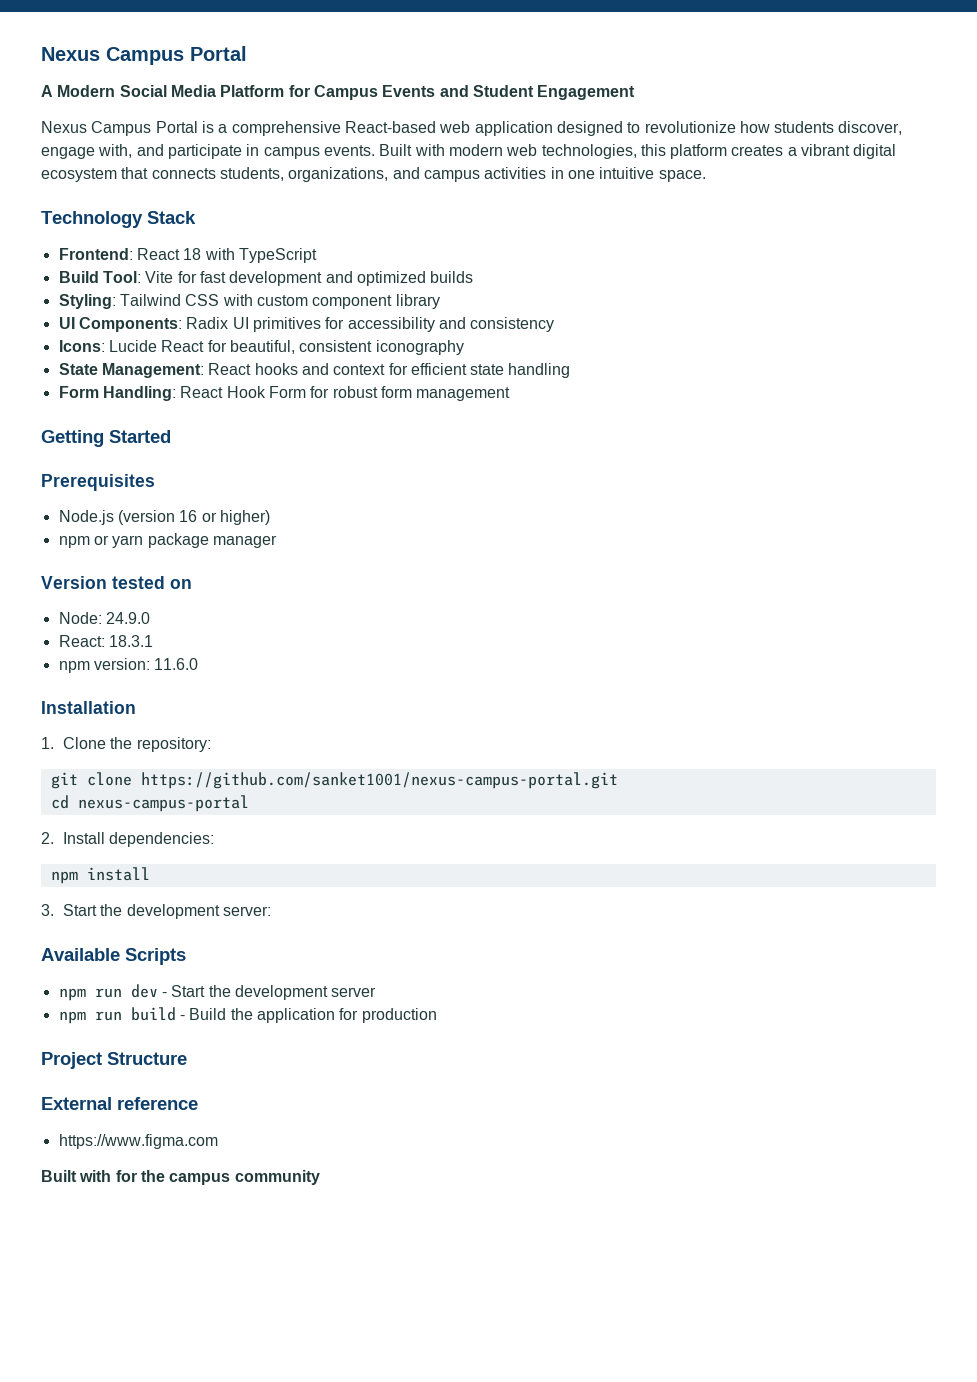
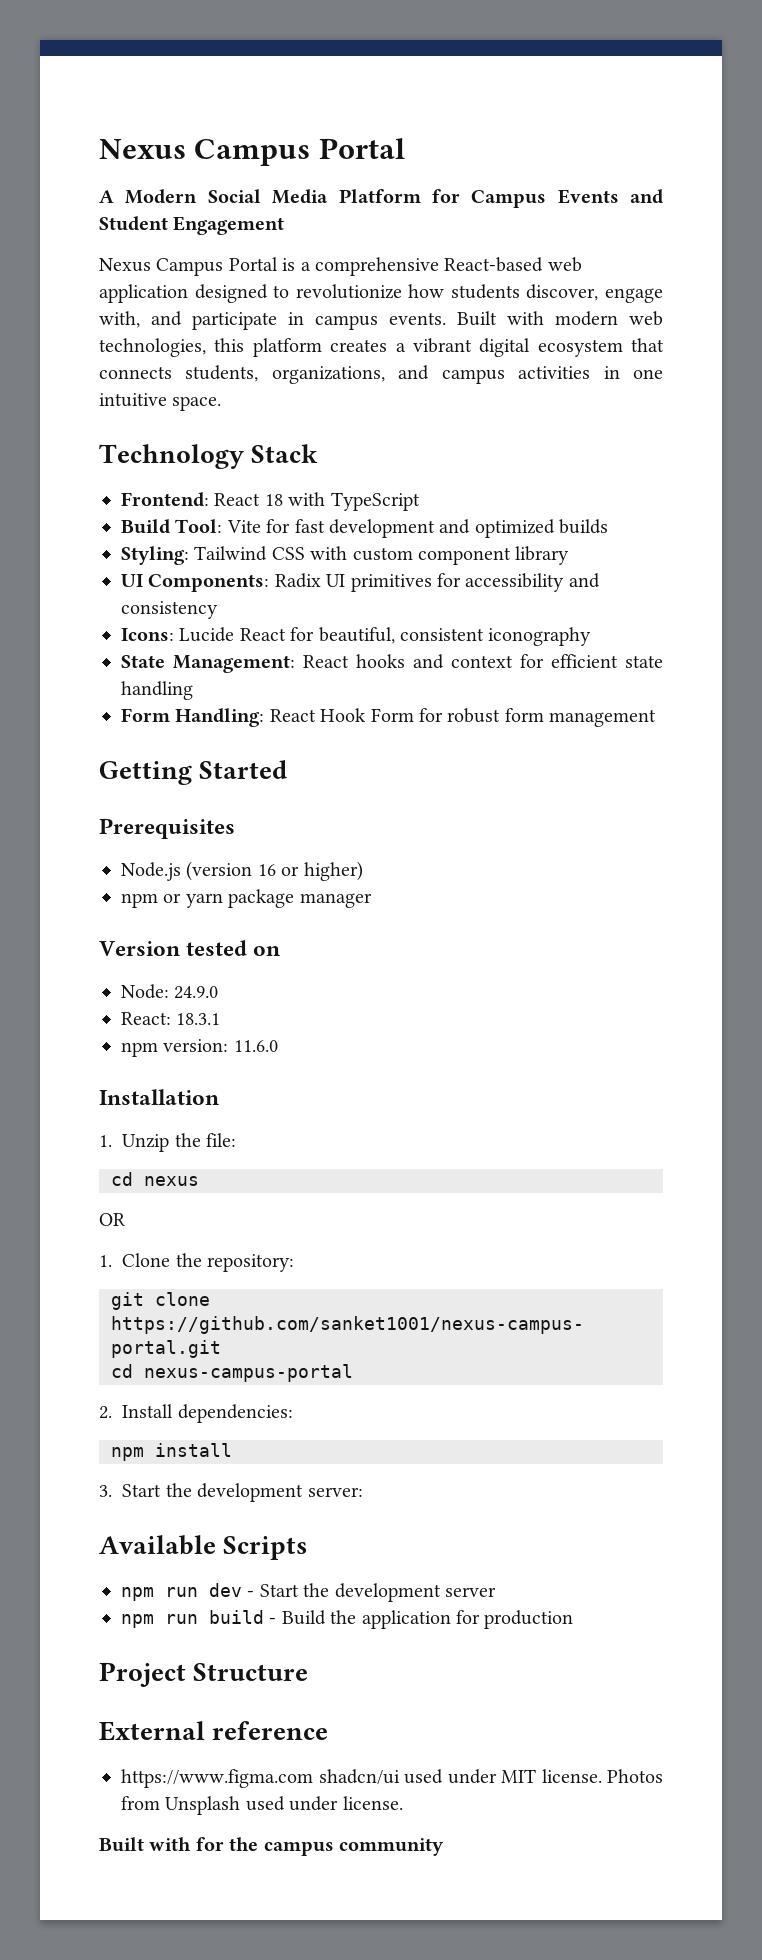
(136, 707) none -> [99,1133,237,1152] [111,1172,199,1186] [99,1213,125,1226] // 1. Unzip the file: // cd nexus // OR
(218, 1141) none -> [318,1769,663,1785] [121,1796,403,1815] shadcn/ui used under MIT license. Photos from Unsplash used under license.

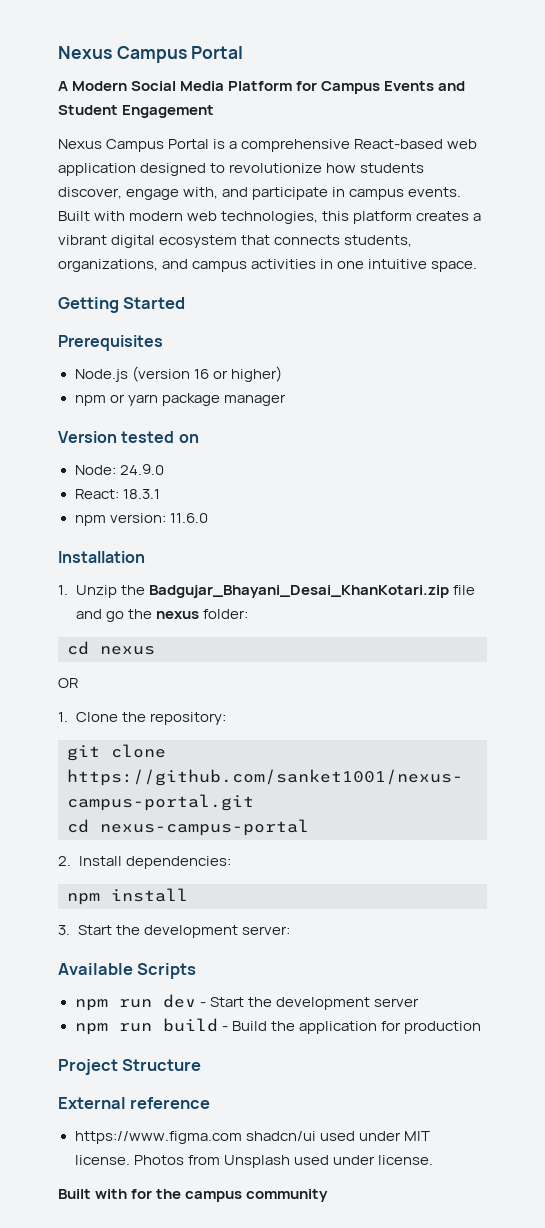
[99,444,319,469] [121,492,420,511] [121,519,609,538] [121,546,570,565] [121,573,600,592] [121,601,218,619] [121,627,592,646] [121,654,663,673] [121,681,193,700] [121,708,657,727] // Technology Stack // Frontend: React 18 with TypeScript // Build Tool: Vite for fast development and optimized builds // Styling: Tailwind CSS with custom component library // UI Components: Radix UI primitives for accessibility and consistency // Icons: Lucide React for beautiful, consistent iconography // State Management: React hooks and context for efficient state handling // Form Handling: React Hook Form for robust form management -> (478, 266) none
[206,1133,237,1147] file: -> [148,585,475,598] [75,609,248,622] Badgujar_Bhayani_Desai_KhanKotari.zip file and go the nexus folder:

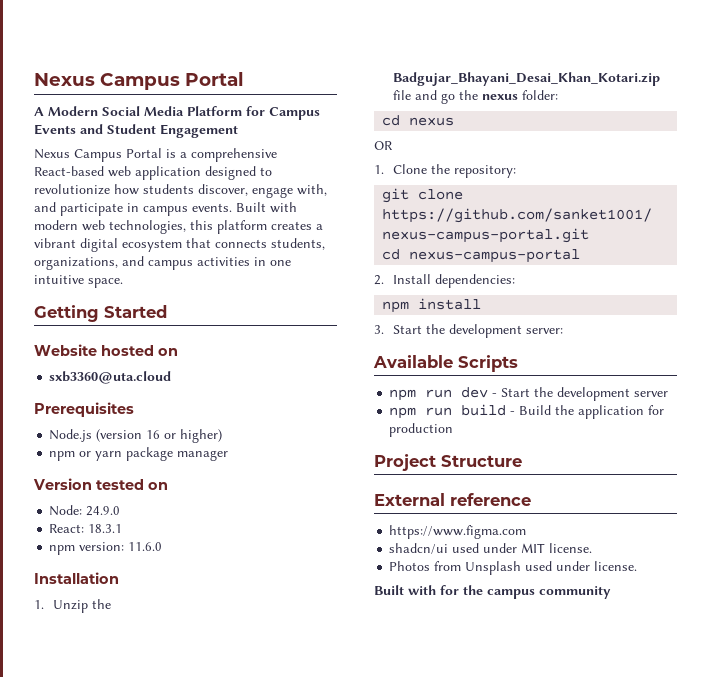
(186, 303) none -> [34,344,178,356] [49,371,172,384] // Website hosted on // sxb3360@uta.cloud
[148,585,449,598] Badgujar_Bhayani_Desai_KhanKotari.zip -> [393,72,661,86] Badgujar_Bhayani_Desai_Khan_Kotari.zip
(242, 1137) none -> (527, 532) //
(130, 1160) none -> (593, 548) //

